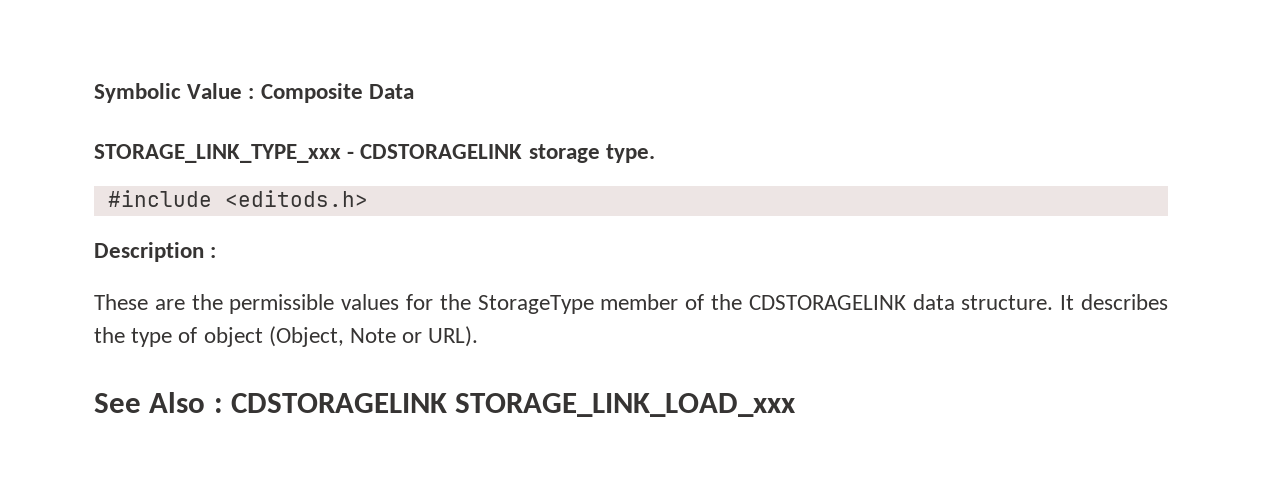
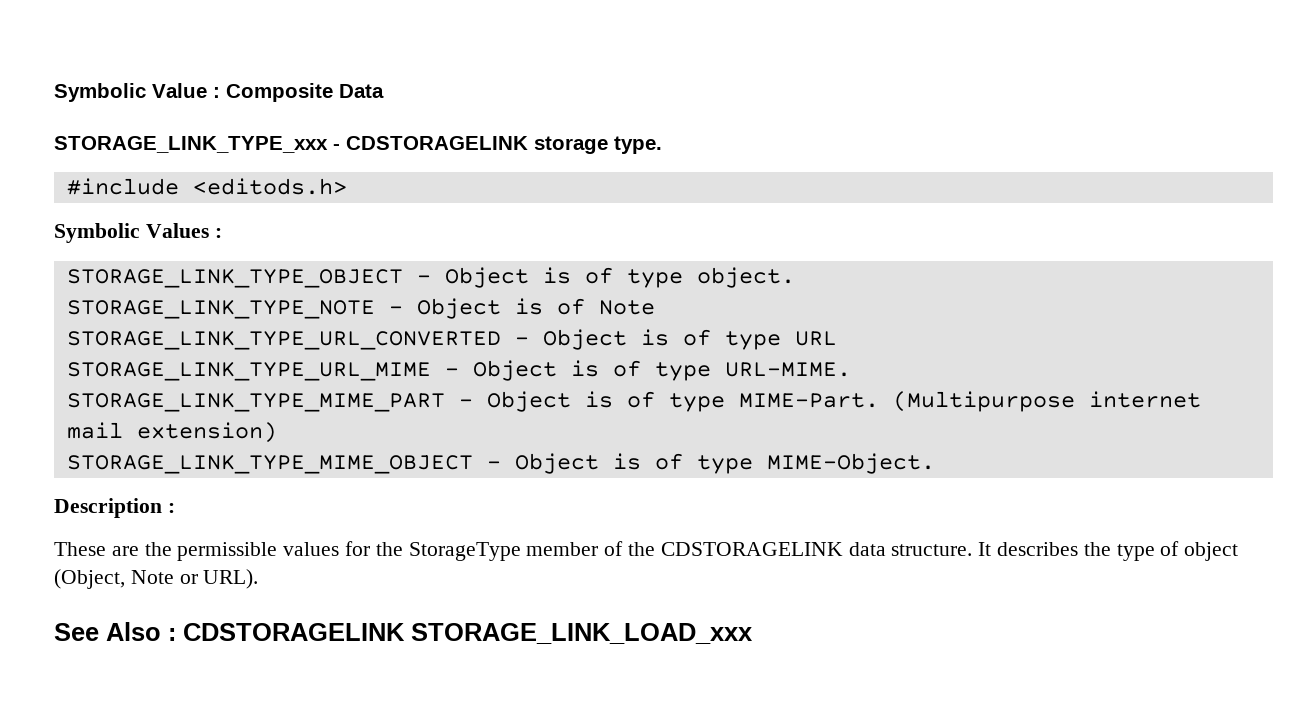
(368, 198) none -> [54,223,222,243] [66,267,795,288] [66,298,655,319] [66,329,837,350] [66,360,851,381] [66,391,1201,412] [66,422,277,443] [66,453,935,474] // Symbolic Values : // STORAGE_LINK_TYPE_OBJECT - Object is of type object. // STORAGE_LINK_TYPE_NOTE - Object is of Note // STORAGE_LINK_TYPE_URL_CONVERTED - Object is of type URL // STORAGE_LINK_TYPE_URL_MIME - Object is of type URL-MIME. // STORAGE_LINK_TYPE_MIME_PART - Object is of type MIME-Part. (Multipurpose internet mail extension) // STORAGE_LINK_TYPE_MIME_OBJECT - Object is of type MIME-Object.

